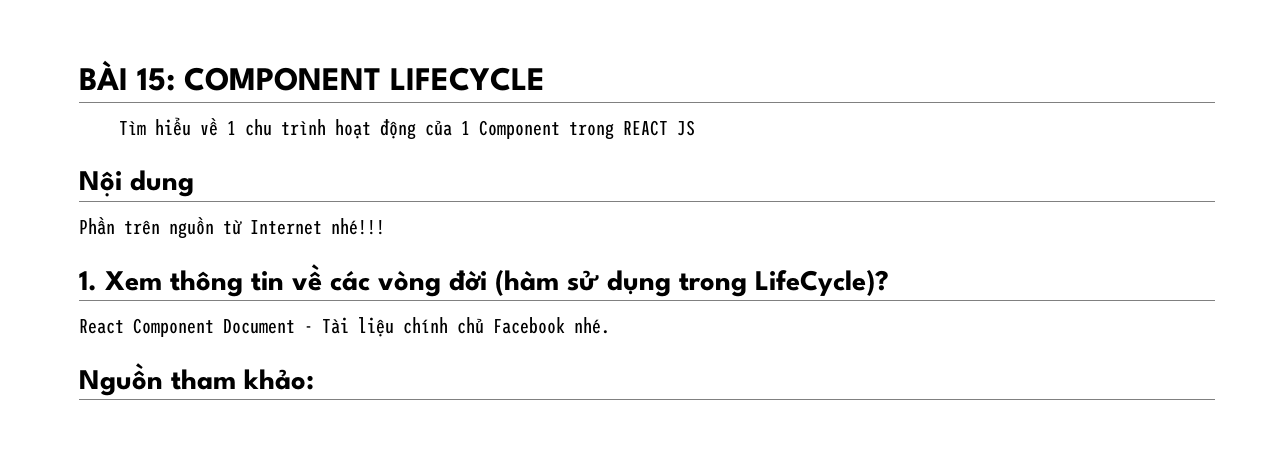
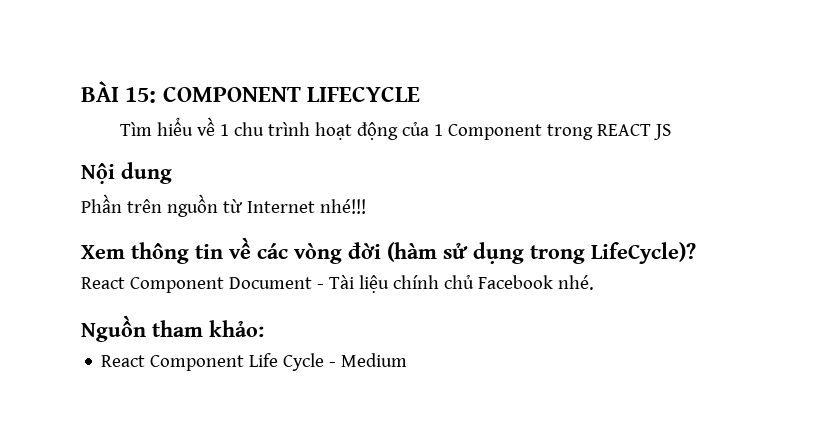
[79,271,97,291] 1. -> (366, 206) none
(314, 379) none -> [101,353,408,371] // React Component Life Cycle - Medium

